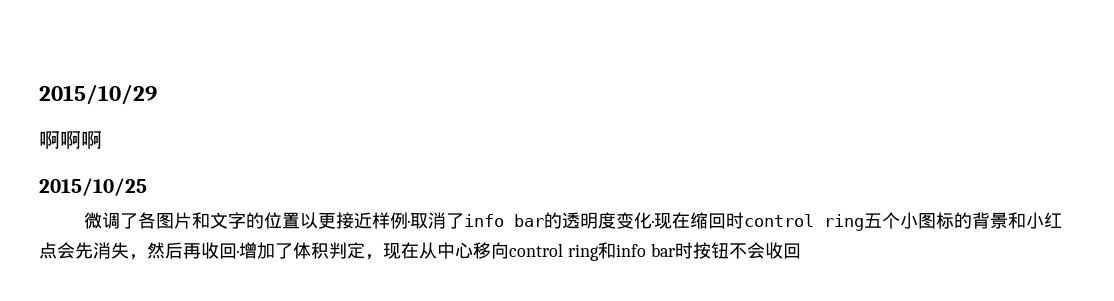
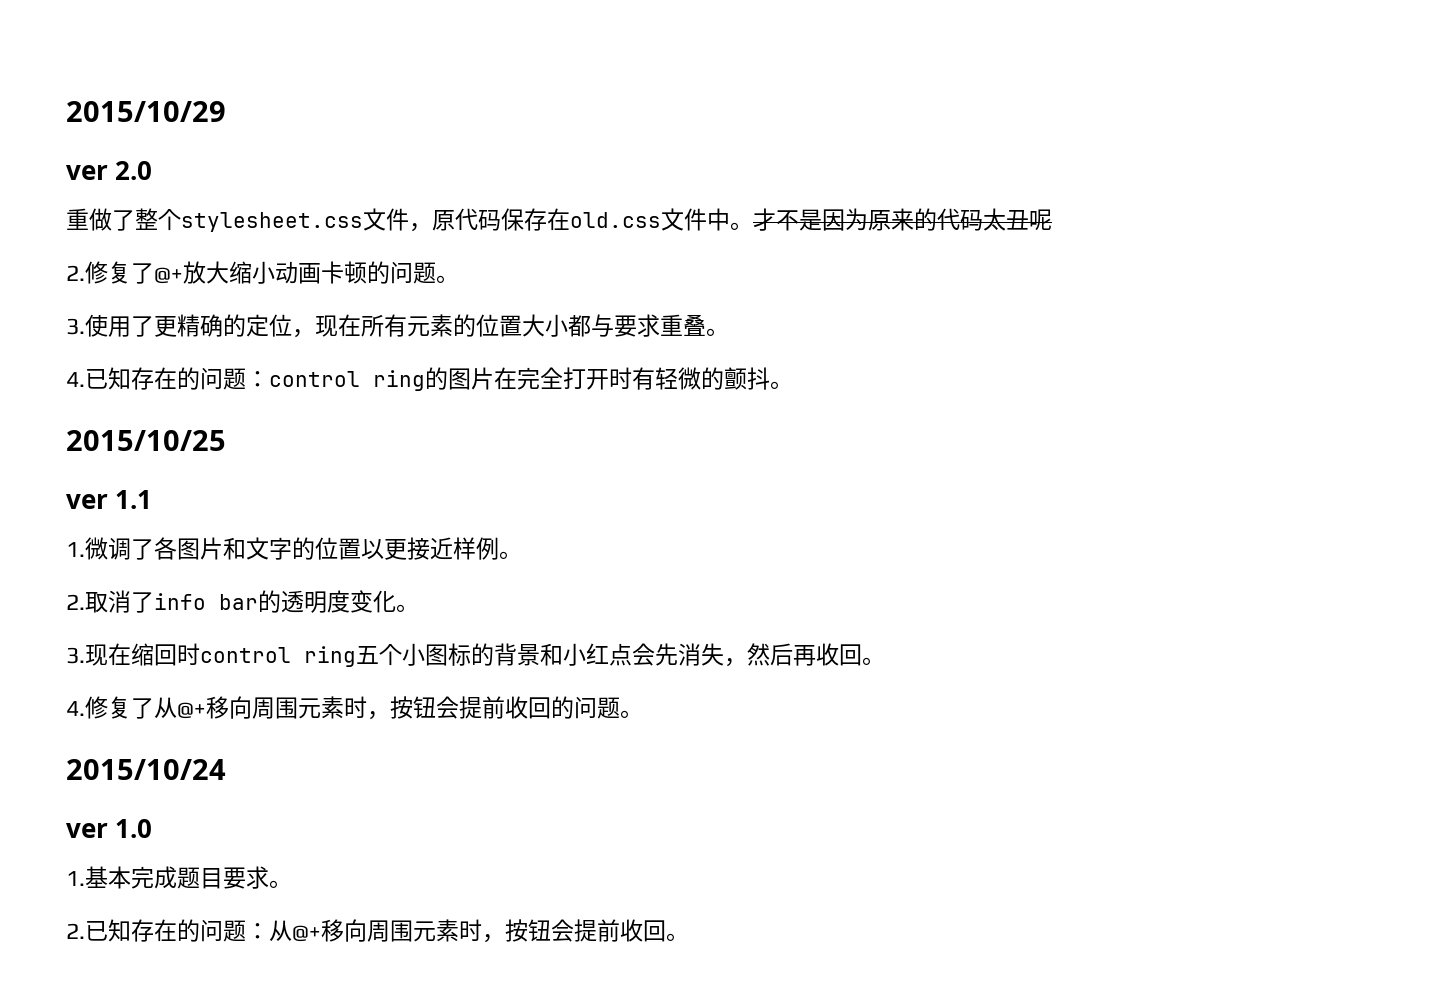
[39,131,102,149] [39,178,147,196] 啊啊啊 // 2015/10/25 // -> [66,161,153,180] [66,208,1052,232] [66,261,459,284] [66,314,729,338] [66,367,793,391] [66,430,226,451] [66,490,153,509] [66,542,85,557] ver 2.0 // 重做了整个stylesheet.css文件，原代码保存在old.css文件中。才不是因为原来的代码太丑呢 // 2.修复了@+放大缩小动画卡顿的问题。 // 3.使用了更精确的定位，现在所有元素的位置大小都与要求重叠。 // 4.已知存在的问题：control ring的图片在完全打开时有轻微的颤抖。 // 2015/10/25 // ver 1.1 // 1.
[408,220,411,227] · -> [499,551,522,559] [66,594,85,610] 。 // 2.
[652,220,655,227] · -> [396,604,419,612] [66,647,85,664] 。 // 3.
[237,242,801,261] ·增加了体积判定，现在从中心移向control ring和info bar时按钮不会收回 -> [862,657,885,665] [66,696,643,720] [66,759,226,780] [66,819,153,838] [66,866,292,889] [66,919,689,943] 。 // 4.修复了从@+移向周围元素时，按钮会提前收回的问题。 // 2015/10/24 // ver 1.0 // 1.基本完成题目要求。 // 2.已知存在的问题：从@+移向周围元素时，按钮会提前收回。

